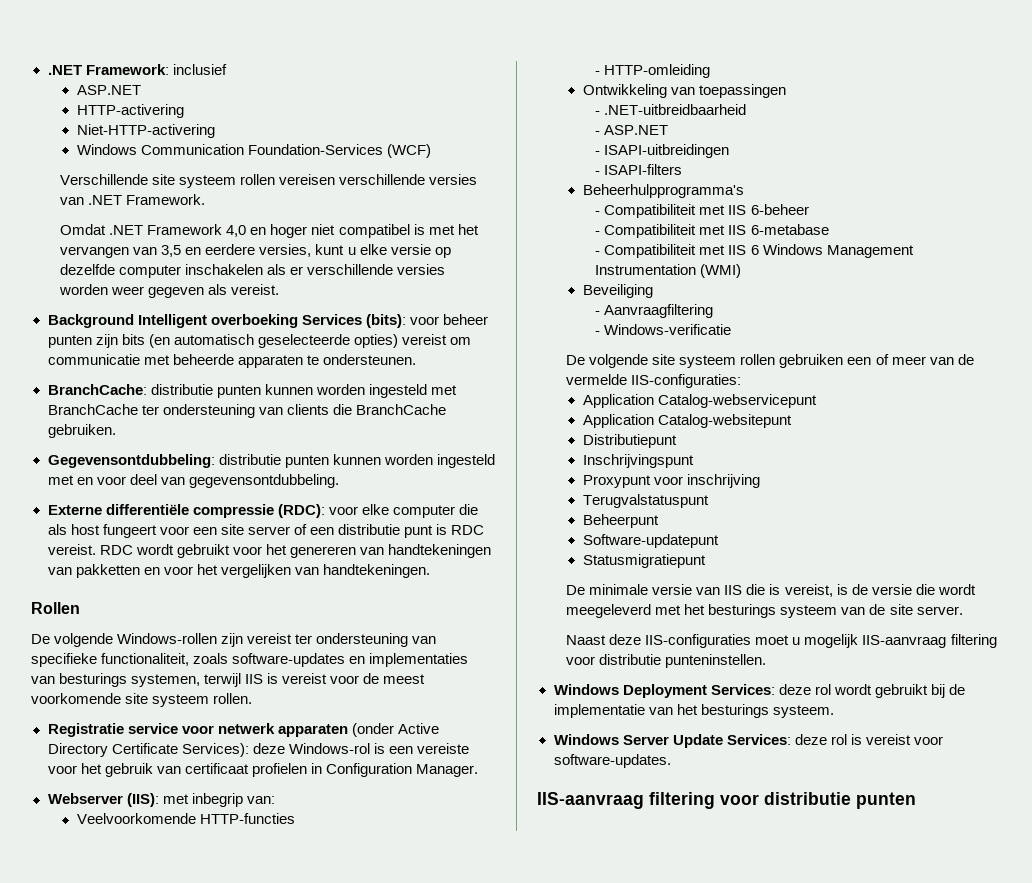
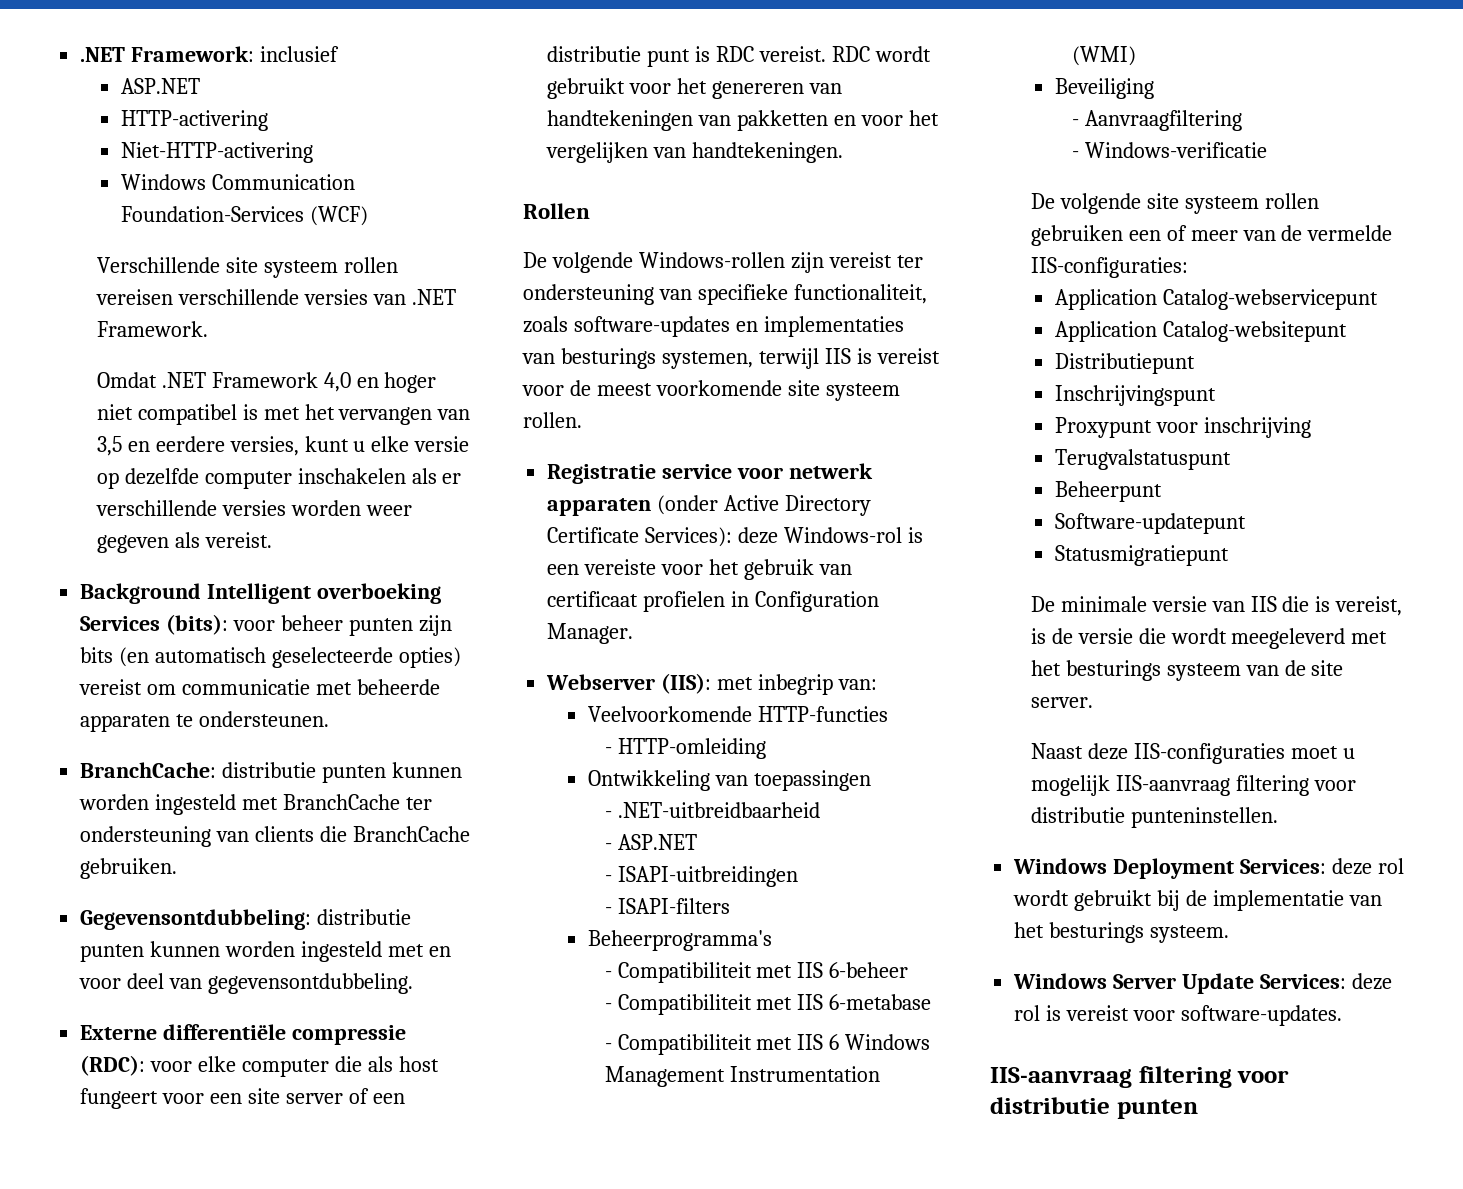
[582,184,744,198] Beheerhulpprogramma's -> [587,930,772,951] Beheerprogramma's

